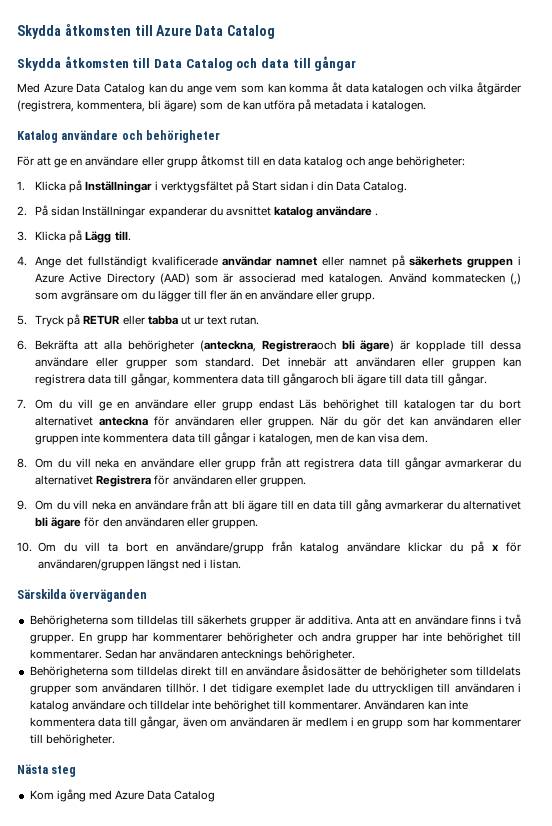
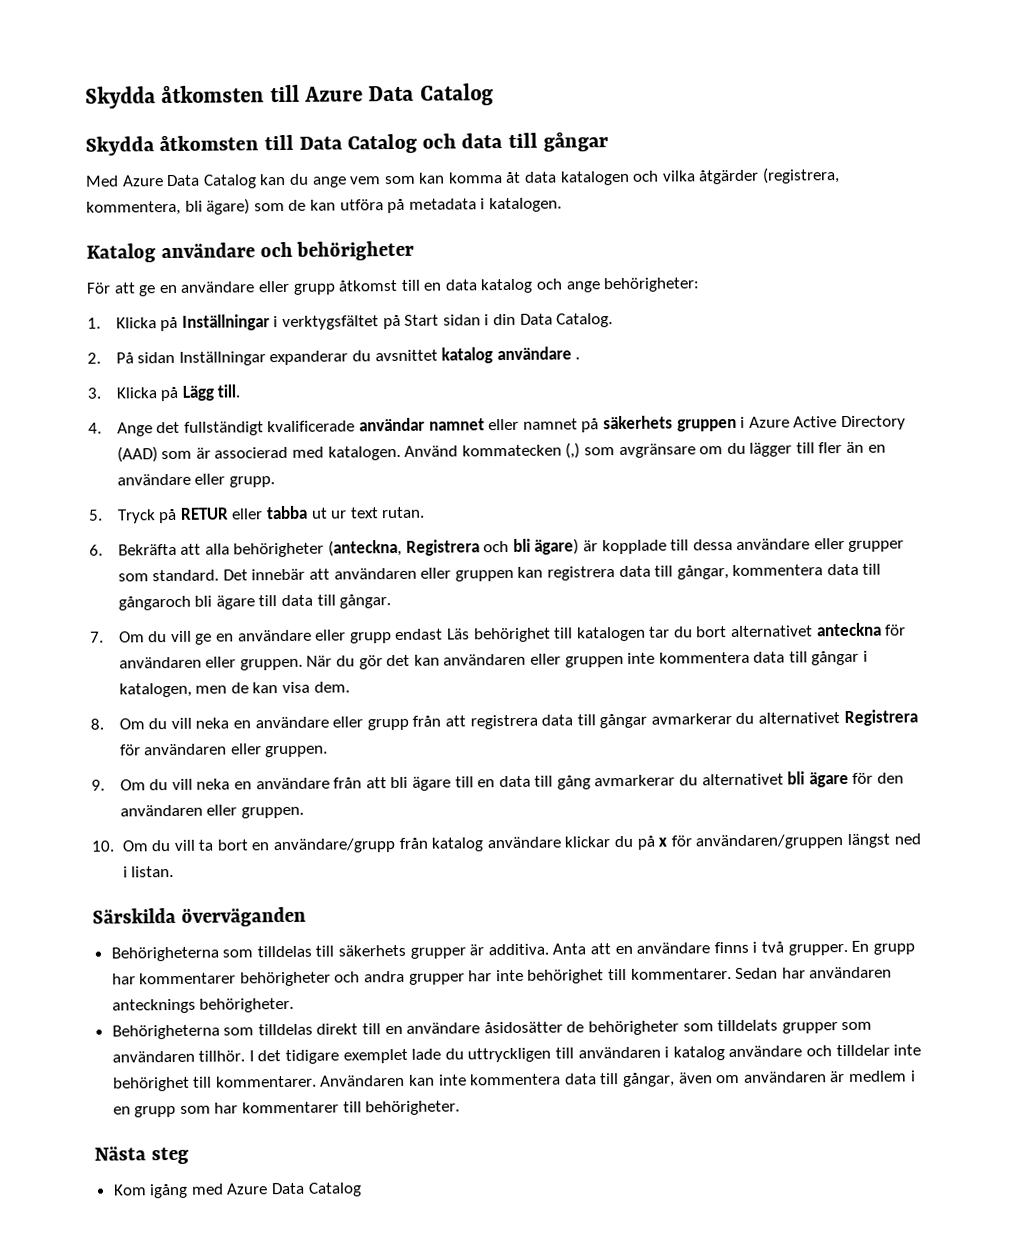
[261,340,336,352] Registreraoch -> [405,539,510,556] Registrera och

